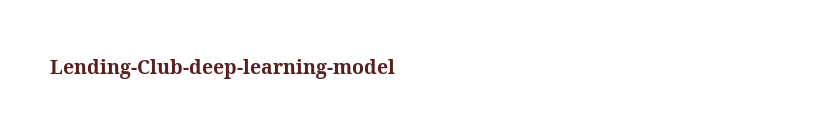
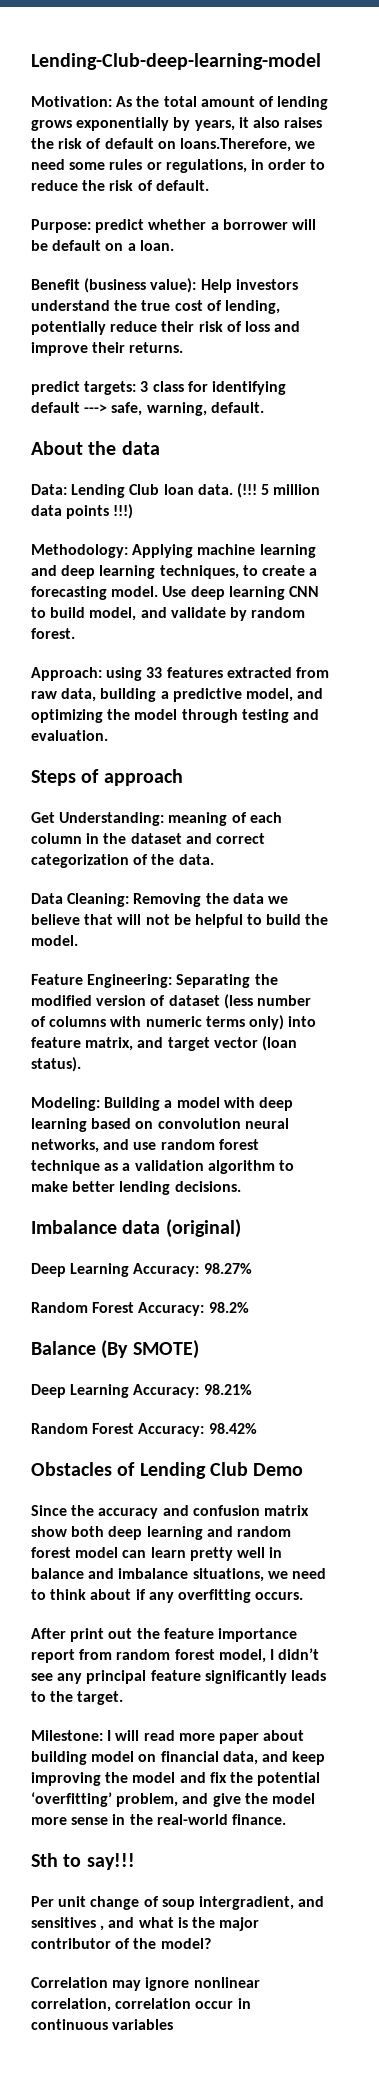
(395, 69) none -> [31,96,329,110] [31,117,323,131] [31,138,316,152] [31,159,326,173] [31,180,209,191] [31,219,316,233] [31,240,174,251] [31,278,298,293] [31,300,280,314] [31,321,301,335] [31,342,184,356] [31,381,286,395] [31,402,264,416] [31,441,160,455] [31,483,321,498] [31,504,134,519] [31,544,316,558] [31,565,318,579] [31,586,319,600] [31,607,306,621] [31,628,75,639] [31,667,329,681] [31,688,324,702] [31,709,319,723] [31,730,108,741] [31,769,183,786] [31,812,282,826] [31,833,265,844] [31,854,214,868] [31,893,288,907] [31,914,329,928] [31,935,78,946] [31,974,278,988] [31,994,311,1009] [31,1015,317,1030] [31,1036,297,1051] [31,1057,81,1072] [31,1097,293,1111] [31,1118,289,1132] [31,1139,259,1153] [31,1160,294,1174] [31,1181,241,1195] [31,1219,241,1238] [31,1263,252,1277] [31,1302,249,1316] [31,1340,199,1359] [31,1384,252,1398] [31,1423,257,1437] [31,1462,304,1479] [31,1505,309,1519] [31,1526,291,1540] [31,1547,283,1561] [31,1568,326,1582] [31,1589,304,1603] [31,1628,297,1642] [31,1648,320,1663] [31,1670,326,1684] [31,1691,124,1705] [31,1730,305,1744] [31,1751,326,1765] [31,1772,321,1786] [31,1792,315,1807] [31,1814,286,1825] [31,1853,135,1870] [31,1896,325,1910] [31,1917,260,1931] [31,1938,211,1949] [31,1977,260,1991] [31,1998,251,2012] [31,2019,174,2030] // Motivation: As the total amount of lending grows exponentially by years, it also raises the risk of default on loans.Therefore, we need some rules or regulations, in order to reduce the risk of default. // Purpose: predict whether a borrower will be default on a loan. // Benefit (business value): Help investors understand the true cost of lending, potentially reduce their risk of loss and improve their returns. // predict targets: 3 class for identifying default ---> safe, warning, default. // About the data // Data: Lending Club loan data. (!!! 5 million data points !!!) // Methodology: Applying machine learning and deep learning techniques, to create a forecasting model. Use deep learning CNN to build model, and validate by random forest. // Approach: using 33 features extracted from raw data, building a predictive model, and optimizing the model through testing and evaluation. // Steps of approach // Get Understanding: meaning of each column in the dataset and correct categorization of the data. // Data Cleaning: Removing the data we believe that will not be helpful to build the model. // Feature Engineering: Separating the modified version of dataset (less number of columns with numeric terms only) into feature matrix, and target vector (loan status). // Modeling: Building a model with deep learning based on convolution neural networks, and use random forest technique as a validation algorithm to make better lending decisions. // Imbalance data (original) // Deep Learning Accuracy: 98.27% // Random Forest Accuracy: 98.2% // Balance (By SMOTE) // Deep Learning Accuracy: 98.21% // Random Forest Accuracy: 98.42% // Obstacles of Lending Club Demo // Since the accuracy and confusion matrix show both deep learning and random forest model can learn pretty well in balance and imbalance situations, we need to think about if any overfitting occurs. // After print out the feature importance report from random forest model, I didn’t see any principal feature significantly leads to the target. // Milestone: I will read more paper about building model on financial data, and keep improving the model and fix the potential ‘overfitting’ problem, and give the model more sense in the real-world finance. // Sth to say!!! // Per unit change of soup intergradient, and sensitives , and what is the major contributor of the model? // Correlation may ignore nonlinear correlation, correlation occur in continuous variables

